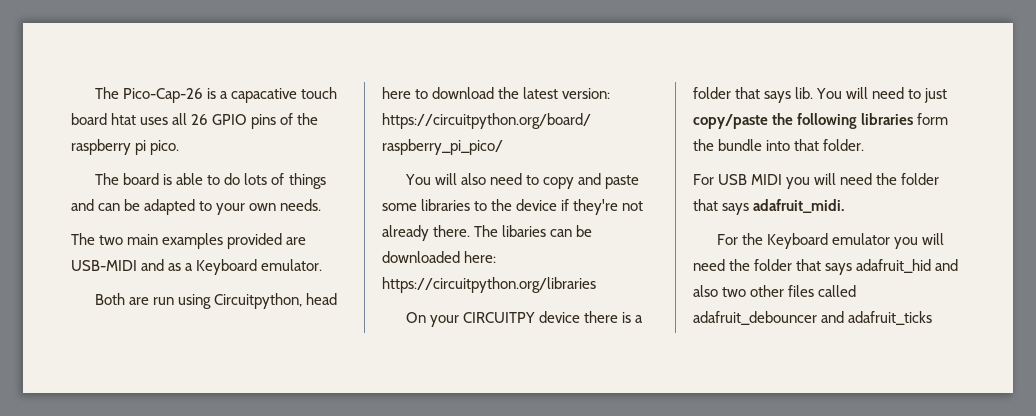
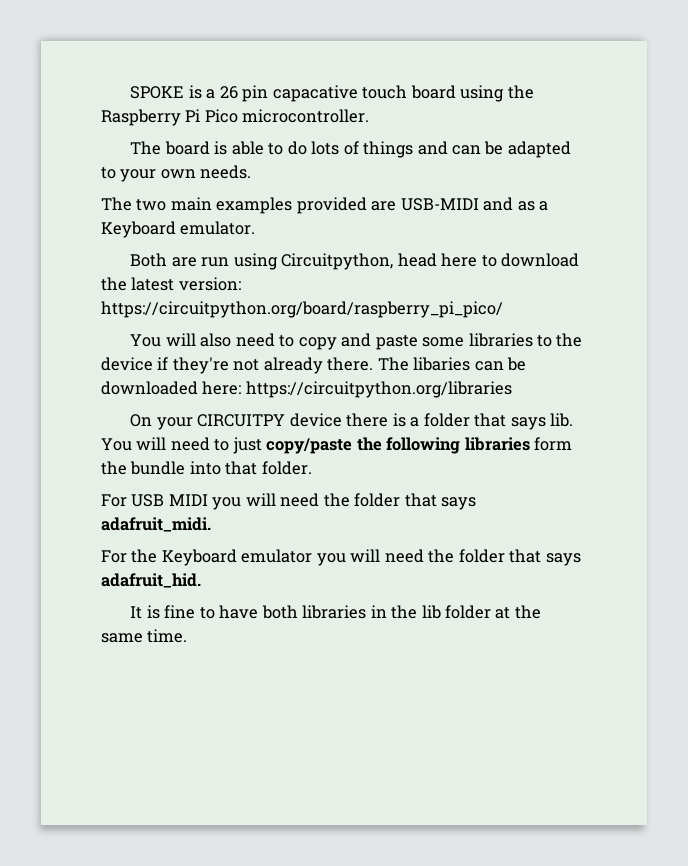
[95,87,338,103] [71,113,319,129] [71,139,180,155] The Pico-Cap-26 is a capacative touch board htat uses all 26 GPIO pins of the raspberry pi pico. -> [130,85,534,102] [101,109,370,126] SPOKE is a 26 pin capacative touch board using the Raspberry Pi Pico microcontroller.
[856,259,959,273] [693,285,857,297] [693,311,933,325] adafruit_hid and also two other files called adafruit_debouncer and adafruit_ticks -> [101,573,201,588] [130,605,541,619] [101,629,188,643] adafruit_hid. // It is fine to have both libraries in the lib folder at the same time.

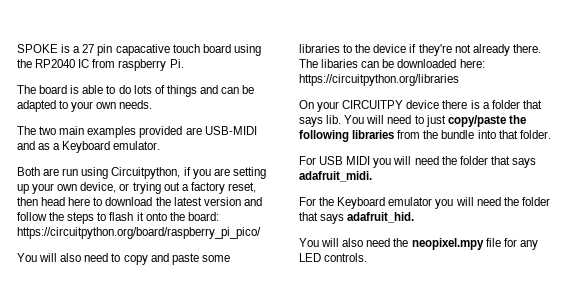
[219,86,238,99] 26 -> [82,44,95,53] 27
[101,109,370,126] Raspberry Pi Pico microcontroller. -> [35,59,184,71] RP2040 IC from raspberry Pi.
(394, 261) none -> [183,167,266,179] [17,182,256,194] [17,197,38,206] if you are setting up your own device, or trying out a factory reset, then
[178,277,241,291] version: -> [203,197,262,206] [17,212,219,224] version and follow the steps to flash it onto the board:
[534,437,573,451] form -> [397,130,421,139] from
[130,605,541,619] [101,629,188,643] It is fine to have both libraries in the lib folder at the same time. -> [299,238,538,250] [299,253,368,262] You will also need the neopixel.mpy file for any LED controls.

